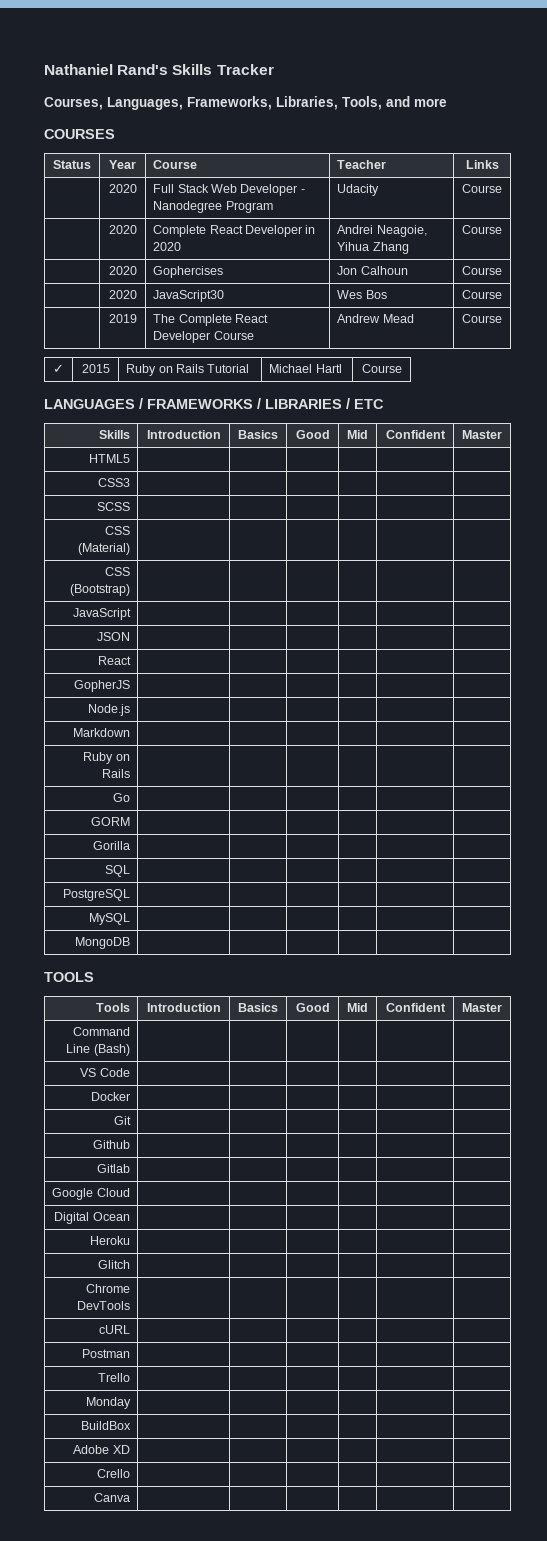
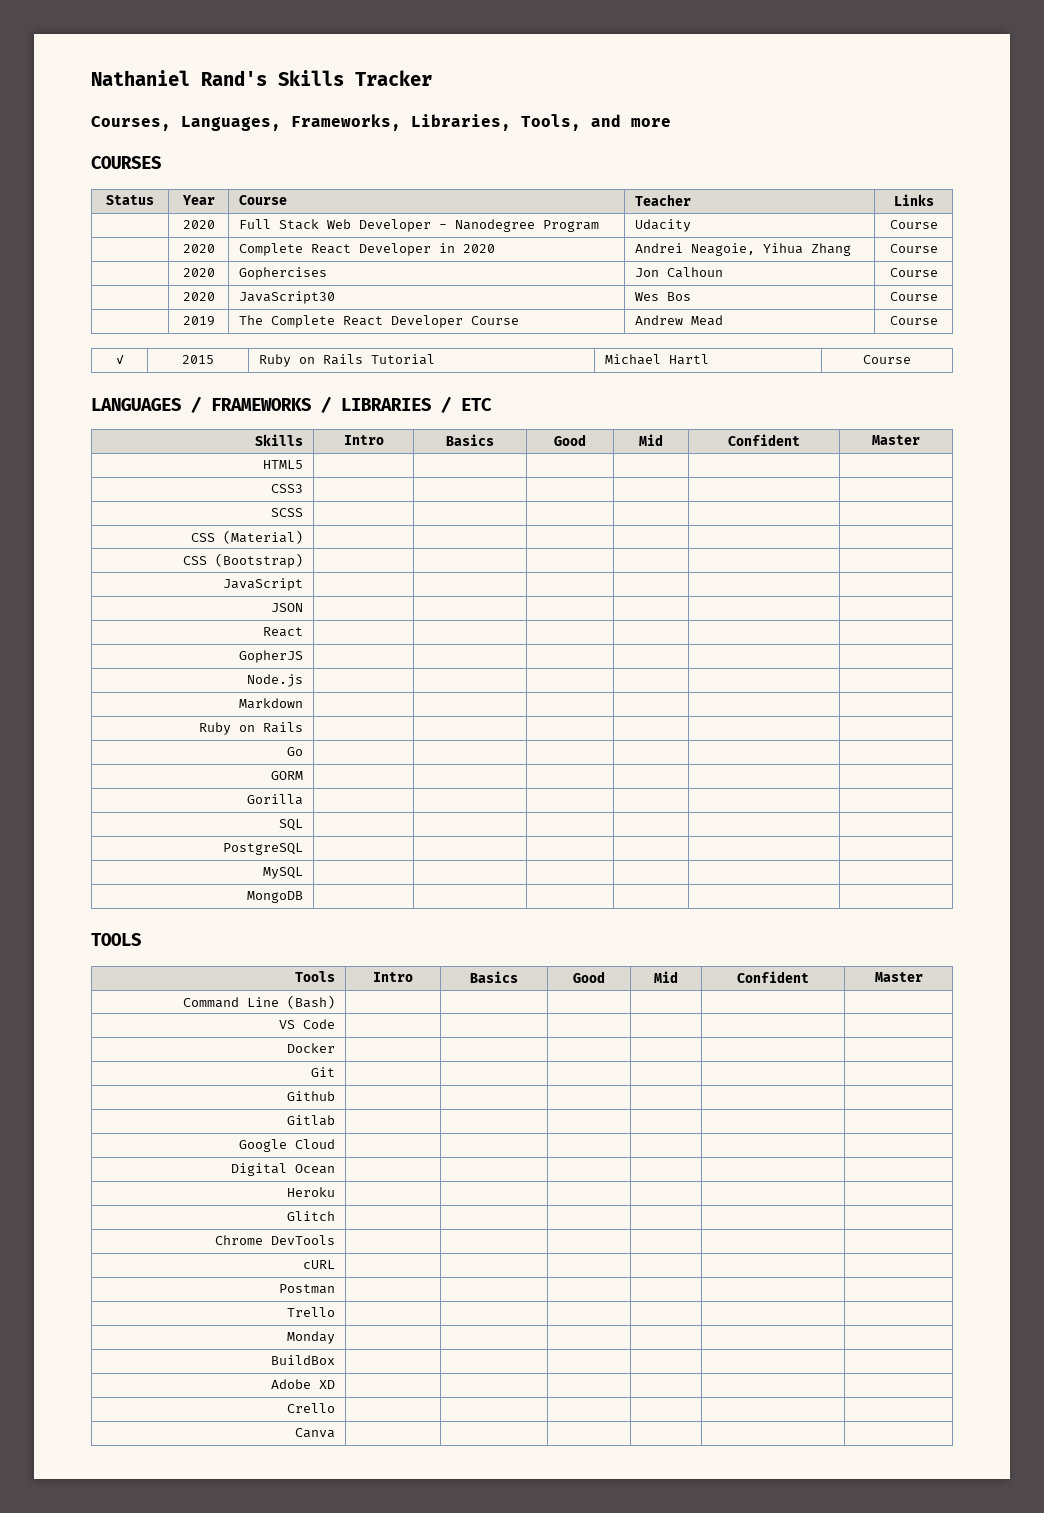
[146,430,221,439] Introduction -> [343,435,384,445] Intro
[146,1003,221,1012] Introduction -> [373,972,413,982] Intro

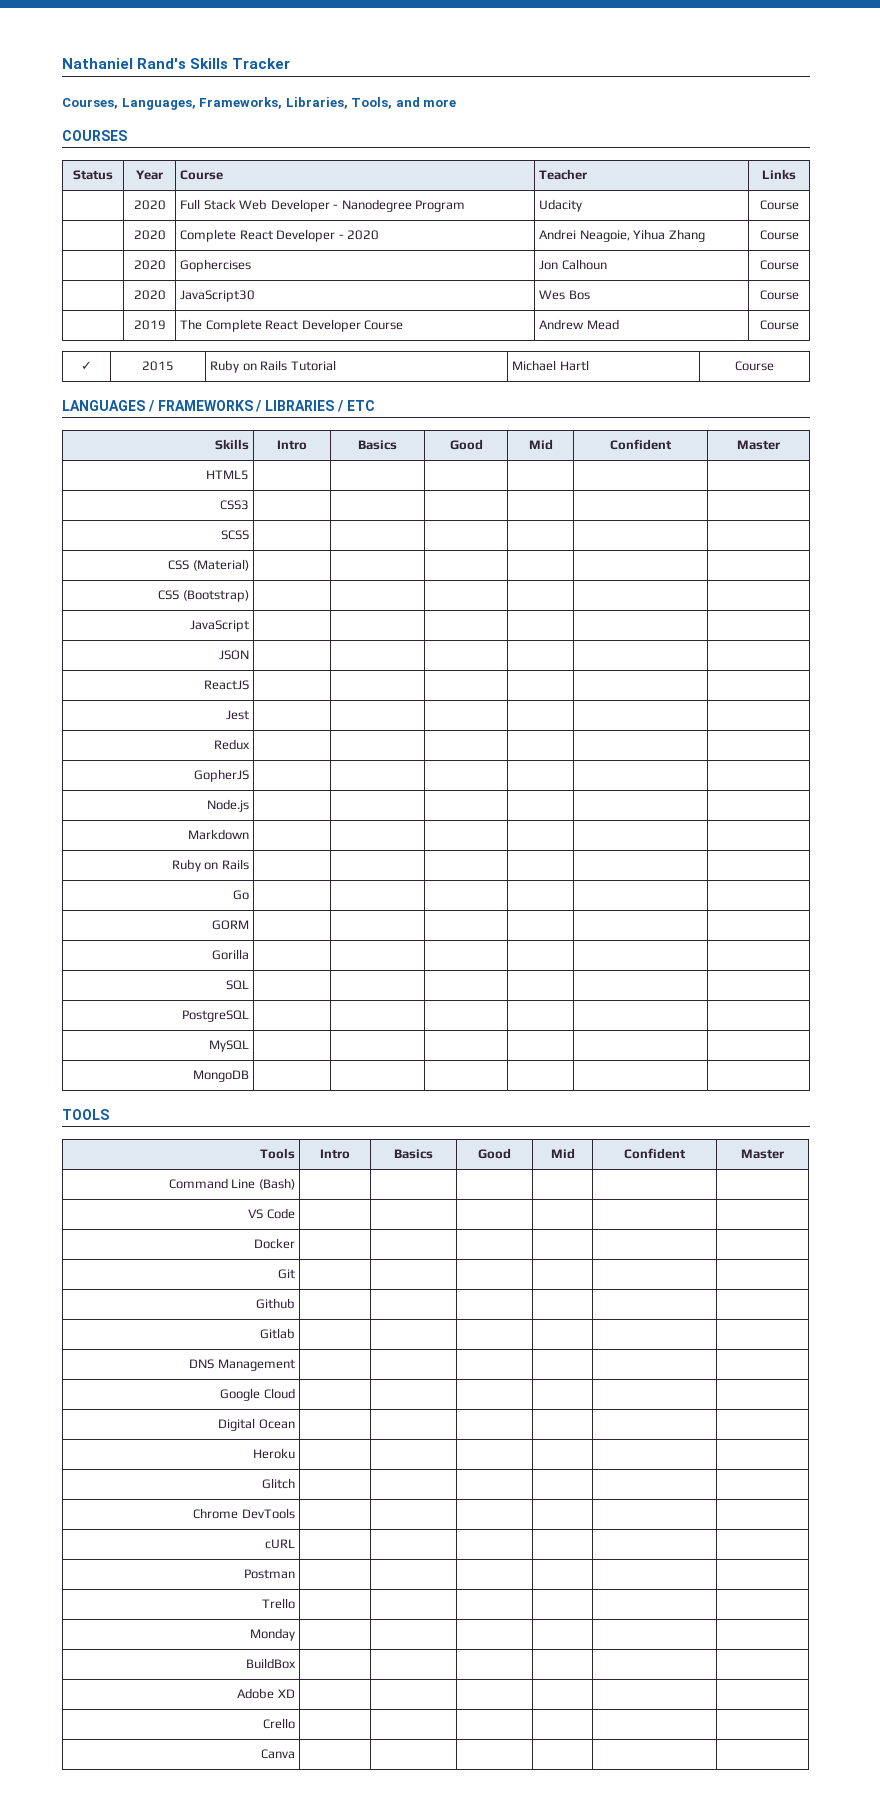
[438,243,455,253] in -> [338,234,344,239] -
[263,627,304,637] React -> [203,680,249,690] [225,710,249,720] [213,739,250,750] ReactJS | | | | | | // Jest | | | | | | // Redux
(336, 1120) none -> [189,1359,295,1371] // DNS Management | | | | | |

